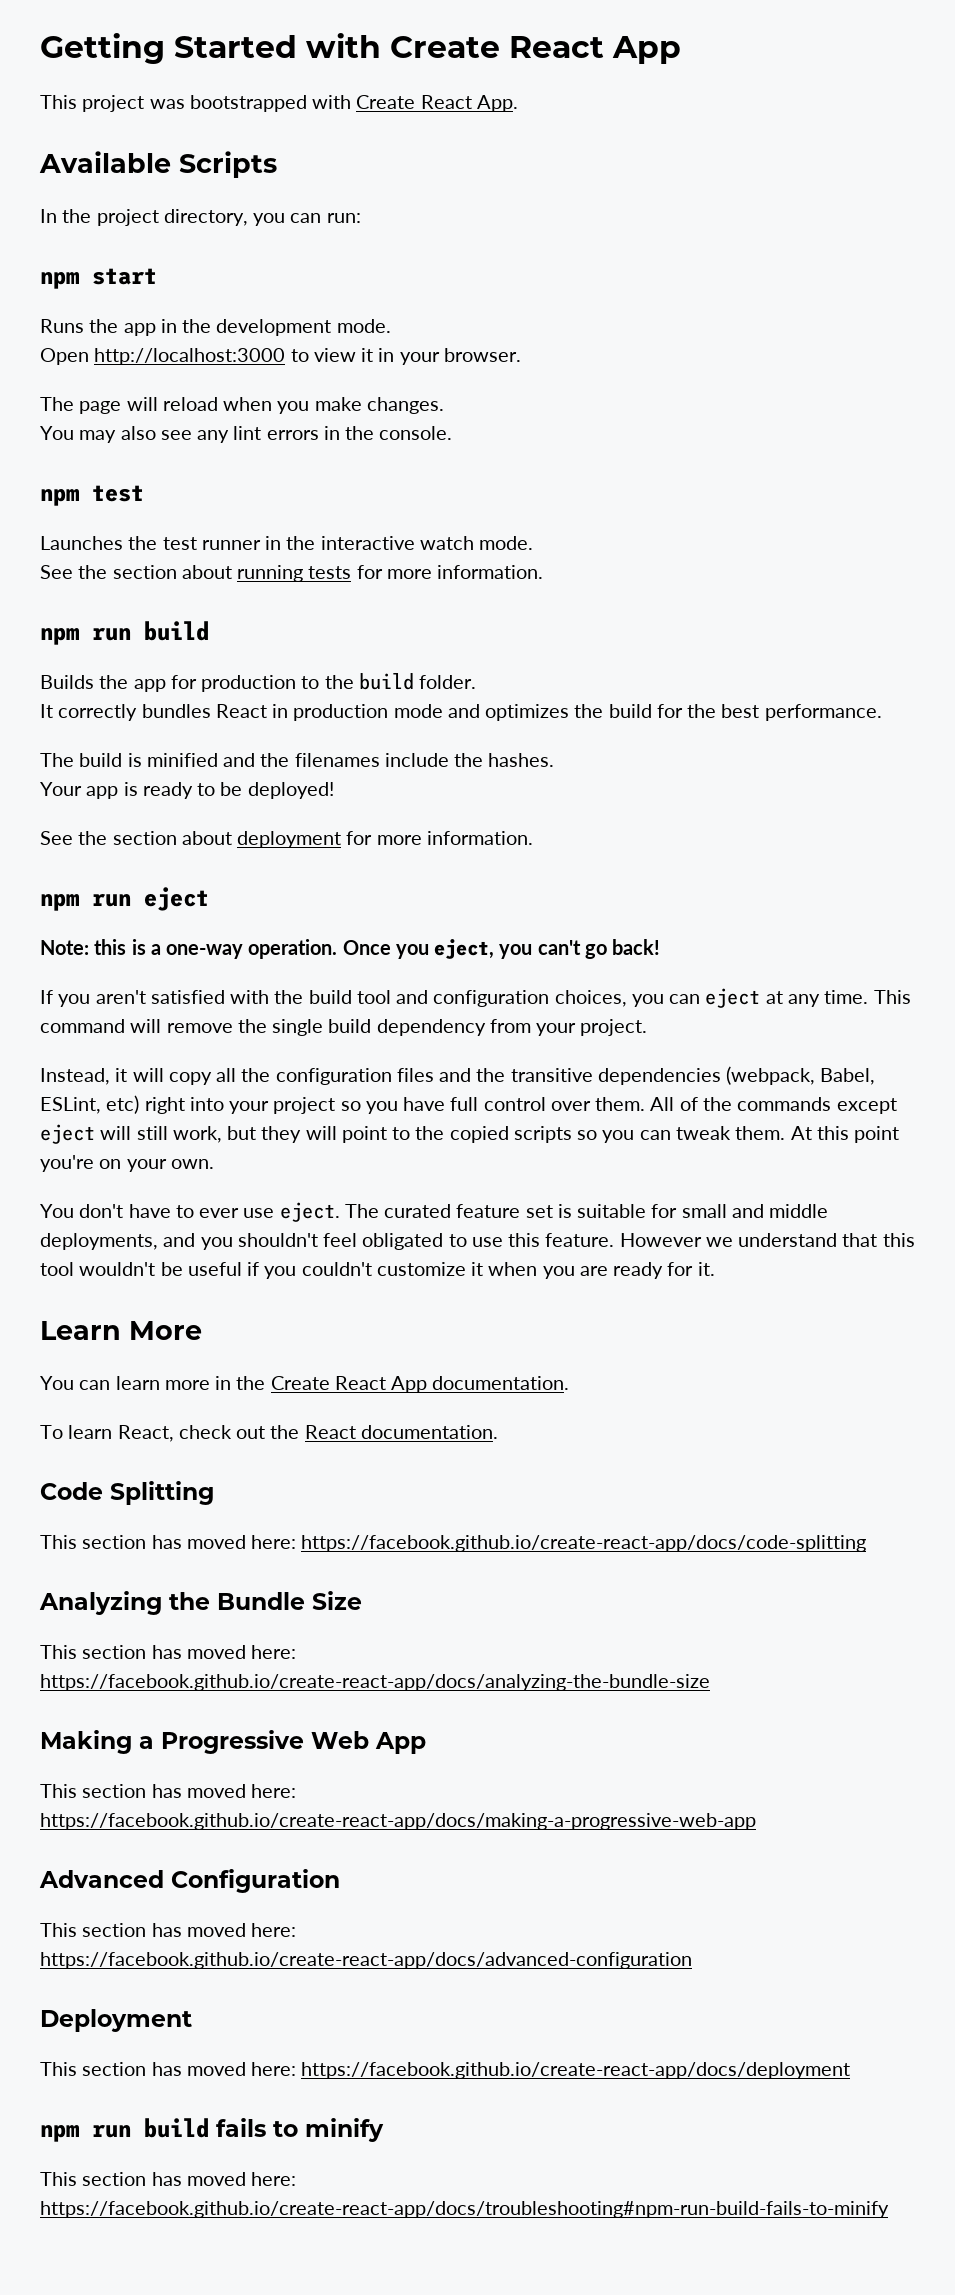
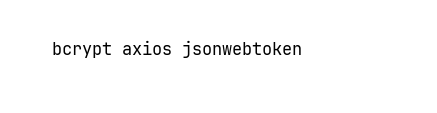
[40,33,681,64] [40,95,518,112] [39,151,277,178] [40,209,361,226] [40,268,157,289] [40,319,391,336] [40,348,521,365] [40,397,444,414] [40,426,453,443] [40,485,144,506] [40,536,534,550] [40,565,544,582] [40,621,209,645] [40,673,477,692] [40,704,882,721] [40,753,555,767] [40,782,334,799] [40,831,533,848] [40,887,209,911] [40,939,661,959] [40,988,911,1008] [40,1019,648,1036] [40,1066,876,1085] [40,1095,897,1114] [40,1124,900,1144] [40,1155,214,1172] [40,1202,829,1222] [40,1233,915,1250] [40,1262,715,1279] [40,1321,202,1340] [40,1376,570,1393] [40,1425,498,1442] [40,1481,214,1505] [40,1535,867,1552] [39,1591,362,1615] [40,1645,297,1659] [40,1674,710,1691] [40,1730,426,1754] [40,1784,297,1798] [40,1813,756,1830] [39,1869,340,1893] [40,1923,297,1937] [40,1952,692,1969] [40,2009,192,2032] [40,2062,851,2079] [40,2118,384,2142] [40,2172,297,2186] [40,2201,889,2218] Getting Started with Create React App // This project was bootstrapped with Create React App. // Available Scripts // In the project directory, you can run: // npm start // Runs the app in the development mode. // Open http://localhost:3000 to view it in your browser. // The page will reload when you make changes. // You may also see any lint errors in the console. // npm test // Launches the test runner in the interactive watch mode. // See the section about running tests for more information. // npm run build // Builds the app for production to the build folder. // It correctly bundles React in production mode and optimizes the build for the best performance. // The build is minified and the filenames include the hashes. // Your app is ready to be deployed! // See the section about deployment for more information. // npm run eject // Note: this is a one-way operation. Once you eject, you can't go back! // If you aren't satisfied with the build tool and configuration choices, you can eject at any time. This command will remove the single build dependency from your project. // Instead, it will copy all the configuration files and the transitive dependencies (webpack, Babel, ESLint, etc) right into your project so you have full control over them. All of the commands except eject will still work, but they will point to the copied scripts so you can tweak them. At this point you're on your own. // You don't have to ever use eject. The curated feature set is suitable for small and middle deployments, and you shouldn't feel obligated to use this feature. However we understand that this tool wouldn't be useful if you couldn't customize it when you are ready for it. // Learn More // You can learn more in the Create React App documentation. // To learn React, check out the React documentation. // Code Splitting // This section has moved here: https://facebook.github.io/create-react-app/docs/code-splitting // Analyzing the Bundle Size // This section has moved here: https://facebook.github.io/create-react-app/docs/analyzing-the-bundle-size // Making a Progressive Web App // This section has moved here: https://facebook.github.io/create-react-app/docs/making-a-progressive-web-app // Advanced Configuration // This section has moved here: https://facebook.github.io/create-react-app/docs/advanced-configuration // Deployment // This section has moved here: https://facebook.github.io/create-react-app/docs/deployment // npm run build fails to minify // This section has moved here: https://facebook.github.io/create-react-app/docs/troubleshooting#npm-run-build-fails-to-minify -> [52,40,302,58] bcrypt axios jsonwebtoken

